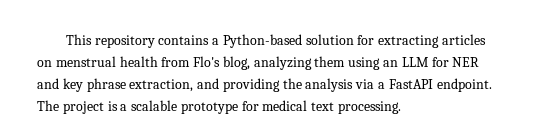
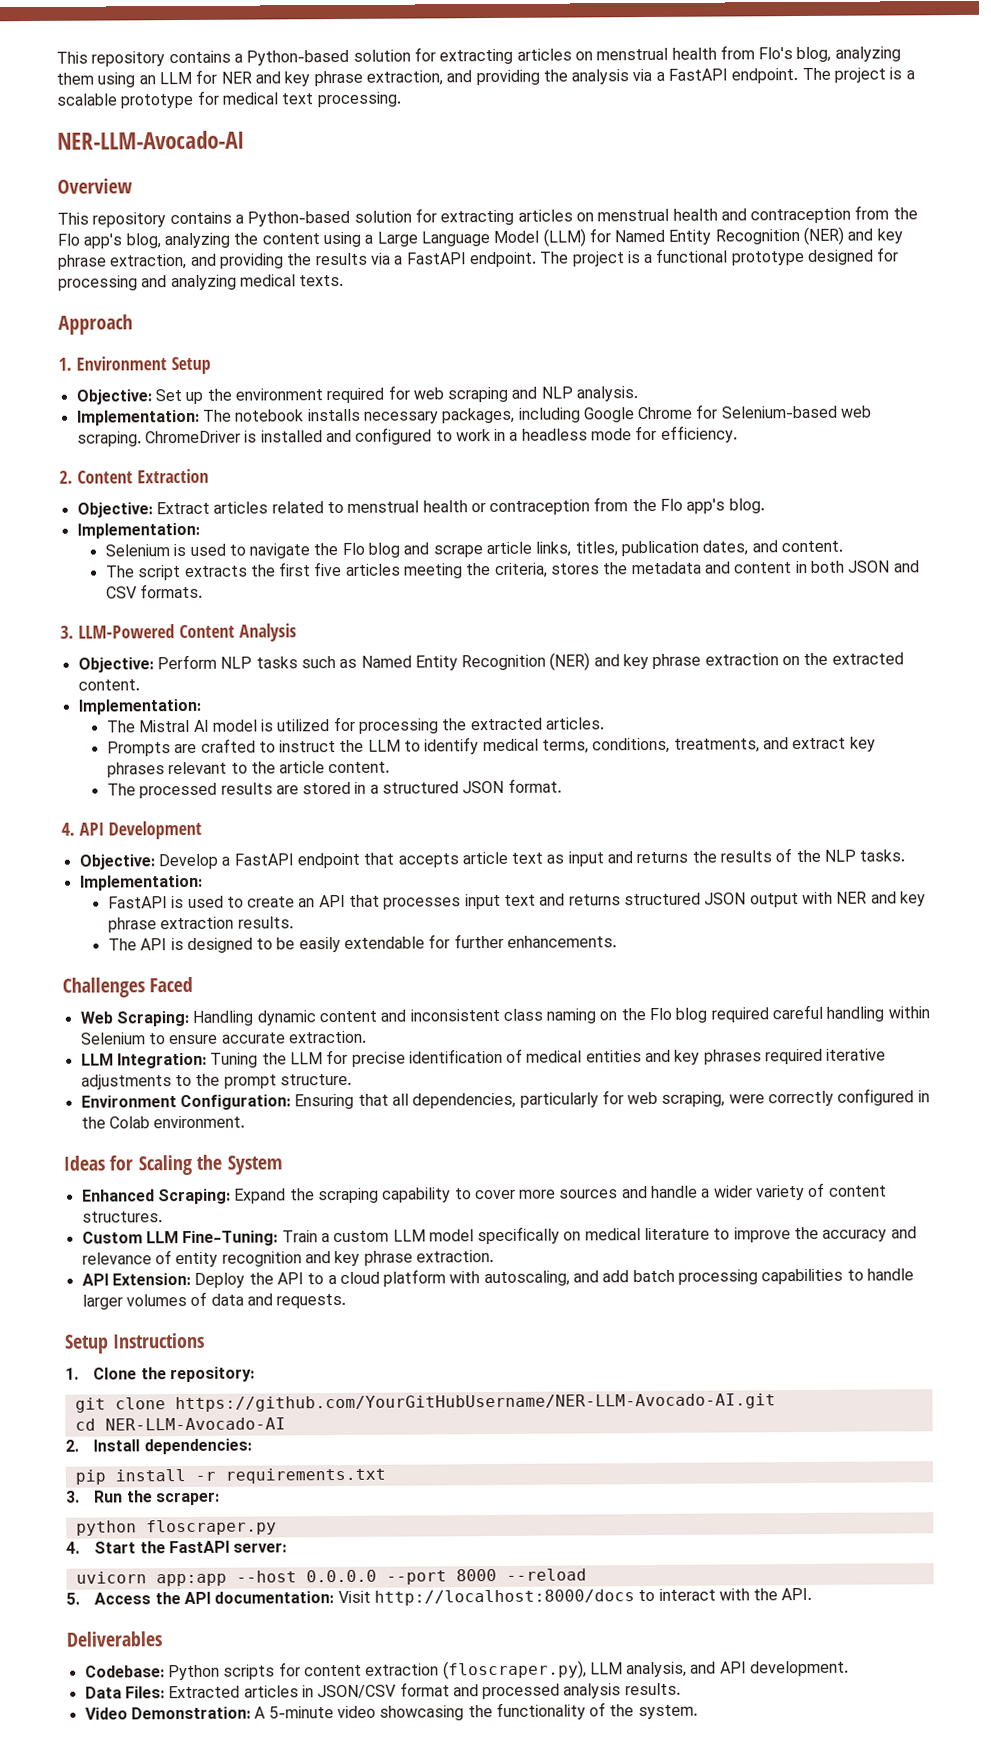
(402, 107) none -> [57,130,245,150] [57,178,133,194] [57,205,918,228] [57,226,903,249] [57,247,900,270] [58,274,345,291] [58,314,133,335] [58,356,211,375] [75,385,639,405] [75,404,873,426] [76,425,738,447] [59,468,209,484] [76,497,765,518] [76,522,200,539] [104,540,844,559] [104,560,920,581] [105,583,204,599] [60,623,297,642] [77,652,904,673] [77,679,140,691] [77,698,201,715] [105,716,606,734] [106,736,876,757] [106,761,391,778] [106,778,562,799] [61,820,202,840] [78,848,906,870] [78,874,203,891] [107,891,926,910] [107,916,294,933] [107,933,618,953] [62,976,194,998] [79,1004,930,1027] [80,1030,367,1045] [80,1048,887,1069] [80,1073,352,1090] [80,1088,930,1111] [80,1115,246,1129] [63,1154,283,1176] [81,1182,887,1205] [81,1211,163,1223] [81,1226,917,1247] [81,1250,494,1268] [81,1268,915,1288] [81,1291,347,1310] [64,1332,206,1354] [65,1366,255,1383] [74,1393,776,1413] [74,1417,286,1431] [65,1438,252,1455] [74,1467,386,1485] [65,1490,220,1506] [75,1519,277,1536] [66,1540,288,1554] [75,1568,587,1587] [66,1587,813,1606] [66,1631,162,1647] [84,1660,850,1681] [84,1682,681,1700] [84,1702,698,1721] // NER-LLM-Avocado-AI // Overview // This repository contains a Python-based solution for extracting articles on menstrual health and contraception from the Flo app's blog, analyzing the content using a Large Language Model (LLM) for Named Entity Recognition (NER) and key phrase extraction, and providing the results via a FastAPI endpoint. The project is a functional prototype designed for processing and analyzing medical texts. // Approach // 1. Environment Setup // Objective: Set up the environment required for web scraping and NLP analysis. // Implementation: The notebook installs necessary packages, including Google Chrome for Selenium-based web scraping. ChromeDriver is installed and configured to work in a headless mode for efficiency. // 2. Content Extraction // Objective: Extract articles related to menstrual health or contraception from the Flo app's blog. // Implementation: // Selenium is used to navigate the Flo blog and scrape article links, titles, publication dates, and content. // The script extracts the first five articles meeting the criteria, stores the metadata and content in both JSON and CSV formats. // 3. LLM-Powered Content Analysis // Objective: Perform NLP tasks such as Named Entity Recognition (NER) and key phrase extraction on the extracted content. // Implementation: // The Mistral AI model is utilized for processing the extracted articles. // Prompts are crafted to instruct the LLM to identify medical terms, conditions, treatments, and extract key phrases relevant to the article content. // The processed results are stored in a structured JSON format. // 4. API Development // Objective: Develop a FastAPI endpoint that accepts article text as input and returns the results of the NLP tasks. // Implementation: // FastAPI is used to create an API that processes input text and returns structured JSON output with NER and key phrase extraction results. // The API is designed to be easily extendable for further enhancements. // Challenges Faced // Web Scraping: Handling dynamic content and inconsistent class naming on the Flo blog required careful handling within Selenium to ensure accurate extraction. // LLM Integration: Tuning the LLM for precise identification of medical entities and key phrases required iterative adjustments to the prompt structure. // Environment Configuration: Ensuring that all dependencies, particularly for web scraping, were correctly configured in the Colab environment. // Ideas for Scaling the System // Enhanced Scraping: Expand the scraping capability to cover more sources and handle a wider variety of content structures. // Custom LLM Fine-Tuning: Train a custom LLM model specifically on medical literature to improve the accuracy and relevance of entity recognition and key phrase extraction. // API Extension: Deploy the API to a cloud platform with autoscaling, and add batch processing capabilities to handle larger volumes of data and requests. // Setup Instructions // 1. Clone the repository: // git clone https://github.com/YourGitHubUsername/NER-LLM-Avocado-AI.git // cd NER-LLM-Avocado-AI // 2. Install dependencies: // pip install -r requirements.txt // 3. Run the scraper: // python floscraper.py // 4. Start the FastAPI server: // uvicorn app:app --host 0.0.0.0 --port 8000 --reload // 5. Access the API documentation: Visit http://localhost:8000/docs to interact with the API. // Deliverables // Codebase: Python scripts for content extraction (floscraper.py), LLM analysis, and API development. // Data Files: Extracted articles in JSON/CSV format and processed analysis results. // Video Demonstration: A 5-minute video showcasing the functionality of the system.

